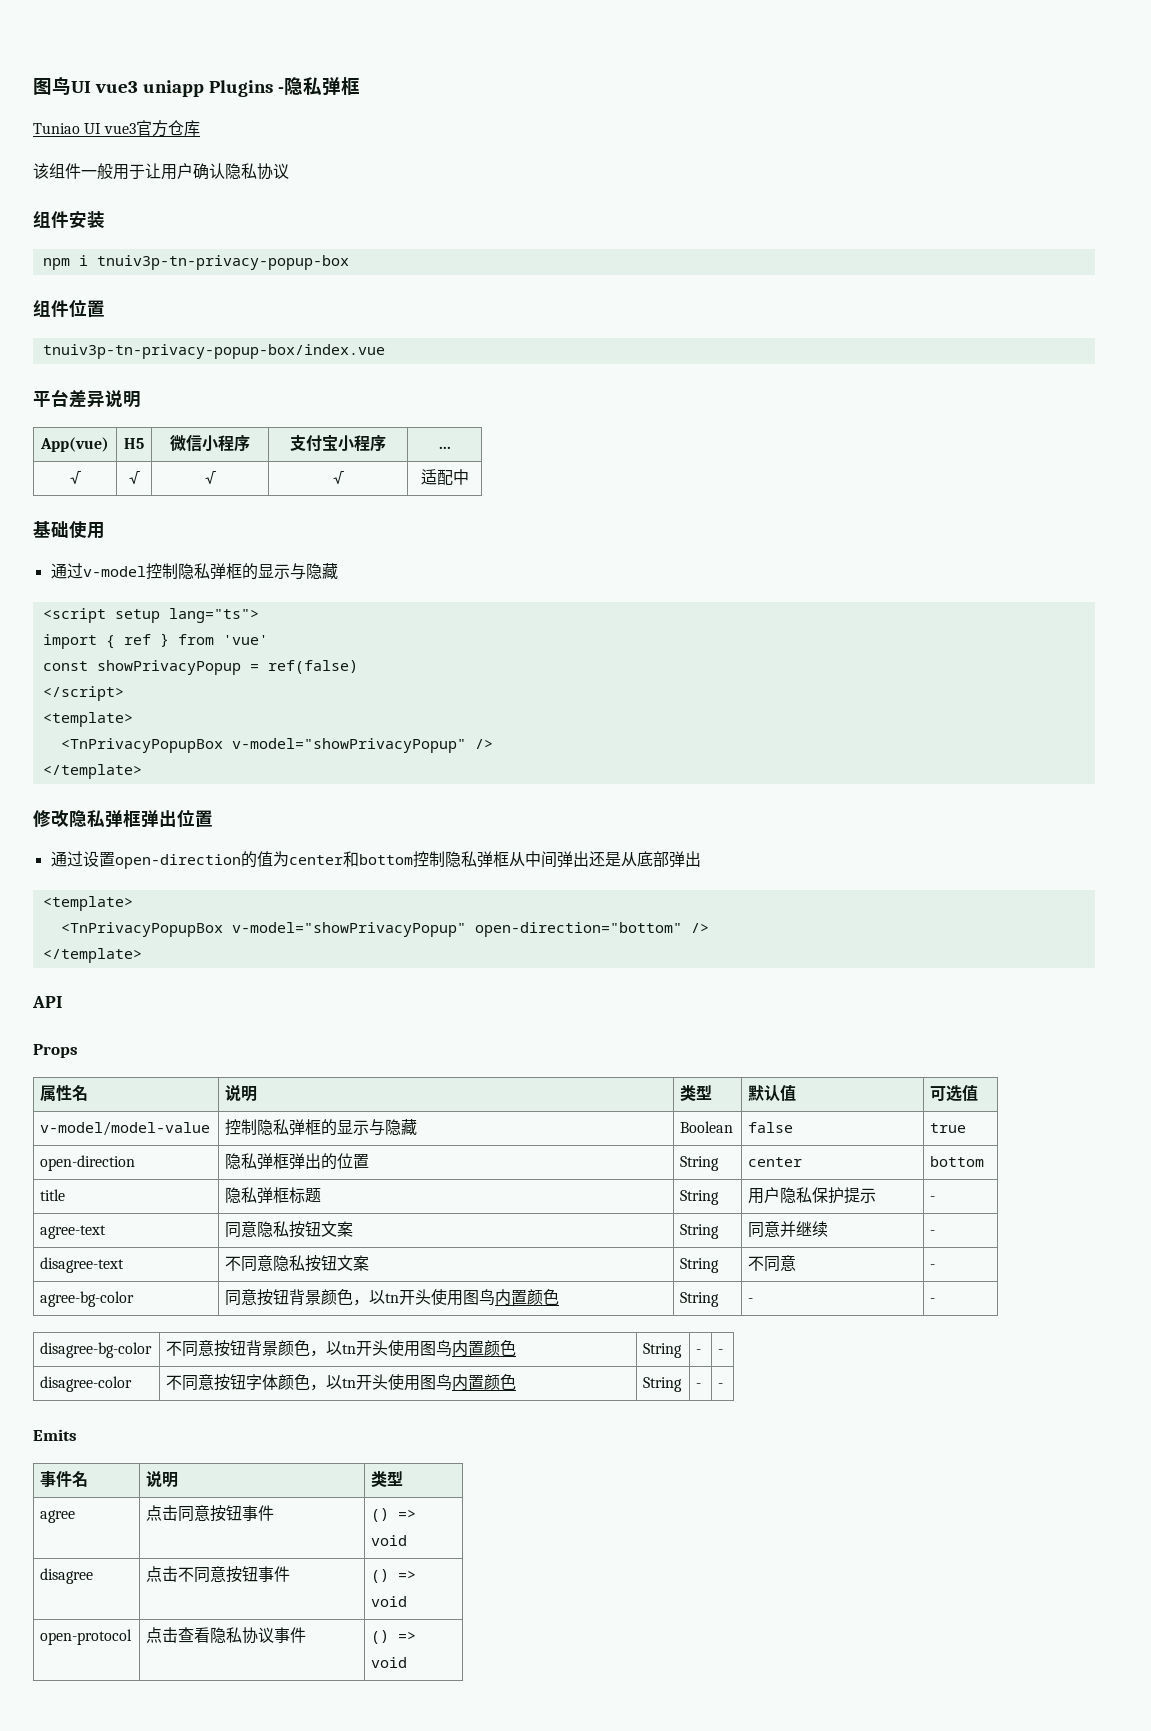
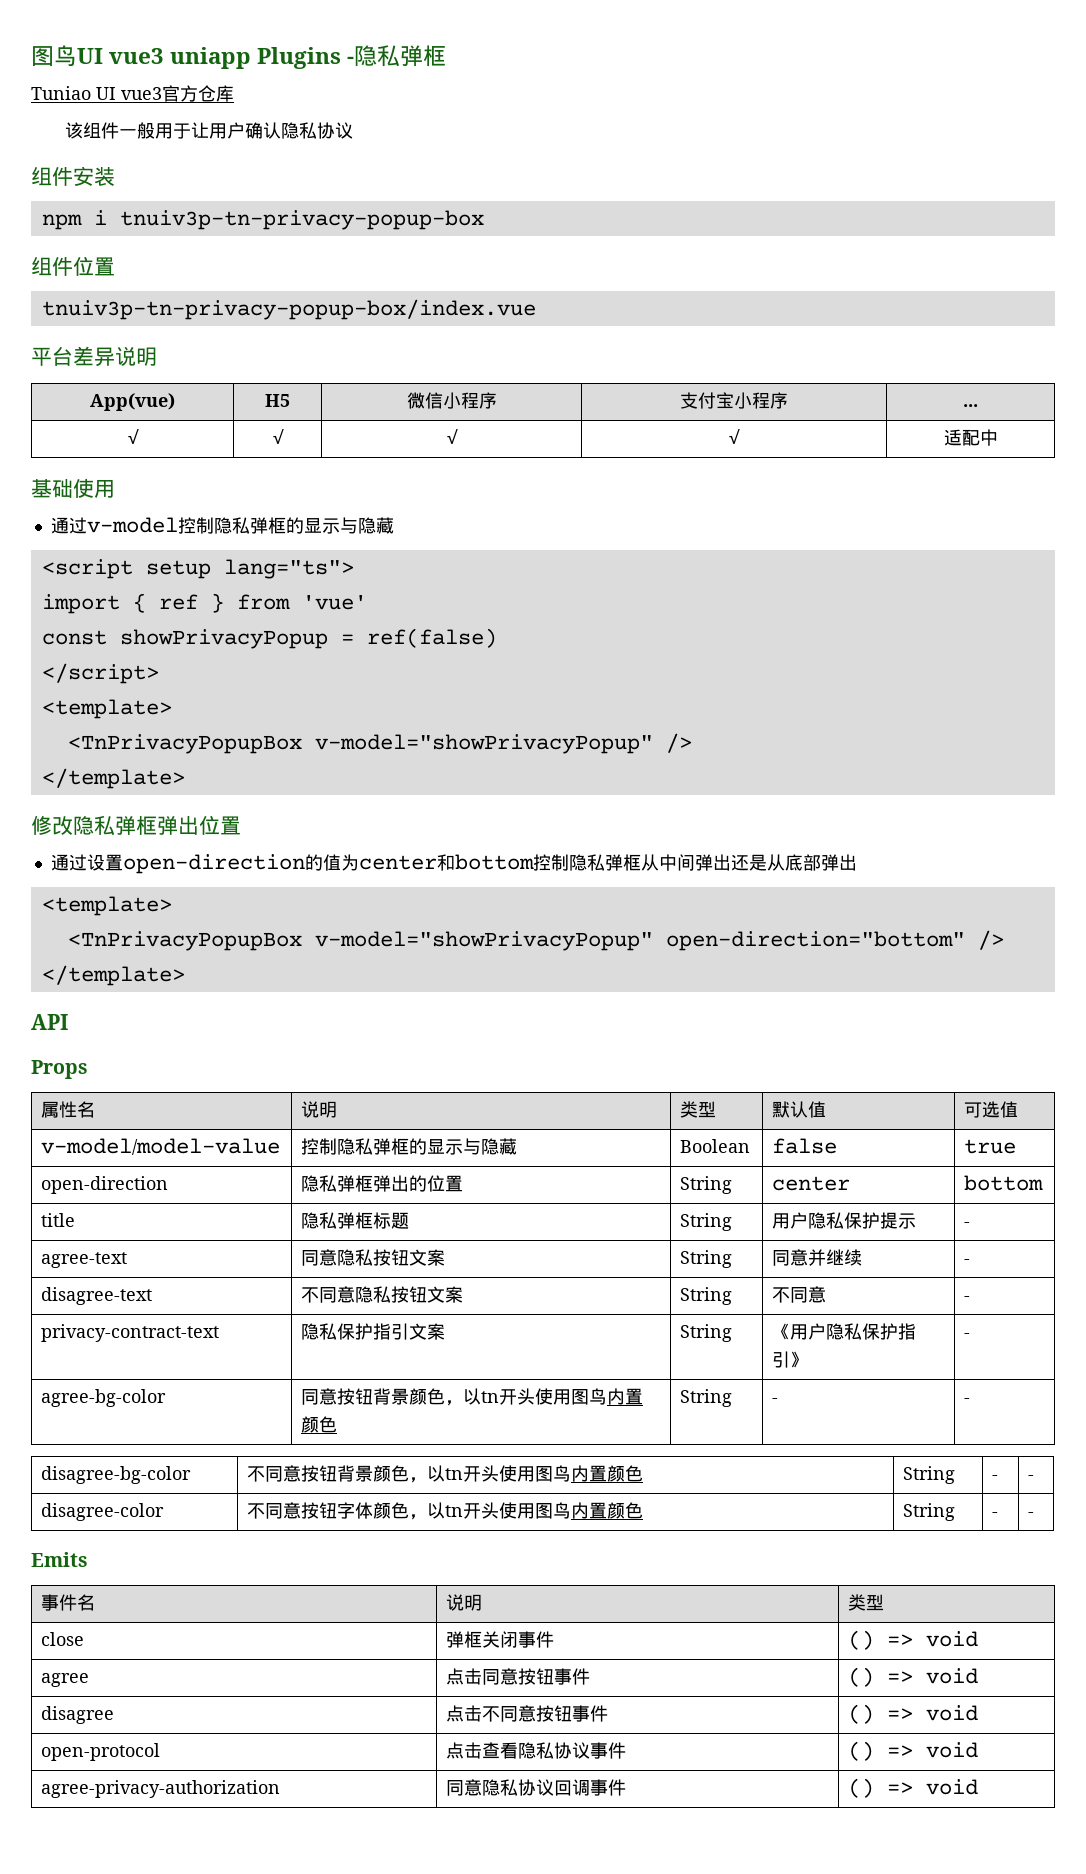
(936, 1266) none -> [41,1324,220,1342] [301,1323,446,1340] [680,1324,733,1342] [772,1323,917,1340] [772,1351,809,1368] [964,1333,971,1338] // privacy-contract-text | 隐私保护指引文案 | String | 《用户隐私保护指引》 | -
(404, 1478) none -> [41,1632,85,1646] [446,1631,555,1648] [848,1630,979,1650] // close | 弹框关闭事件 | () => void
(408, 1662) none -> [41,1780,281,1798] [446,1779,627,1796] [848,1778,979,1798] // agree-privacy-authorization | 同意隐私协议回调事件 | () => void

